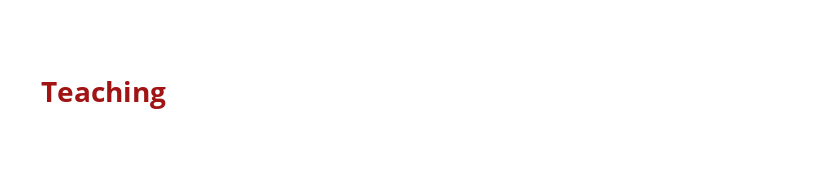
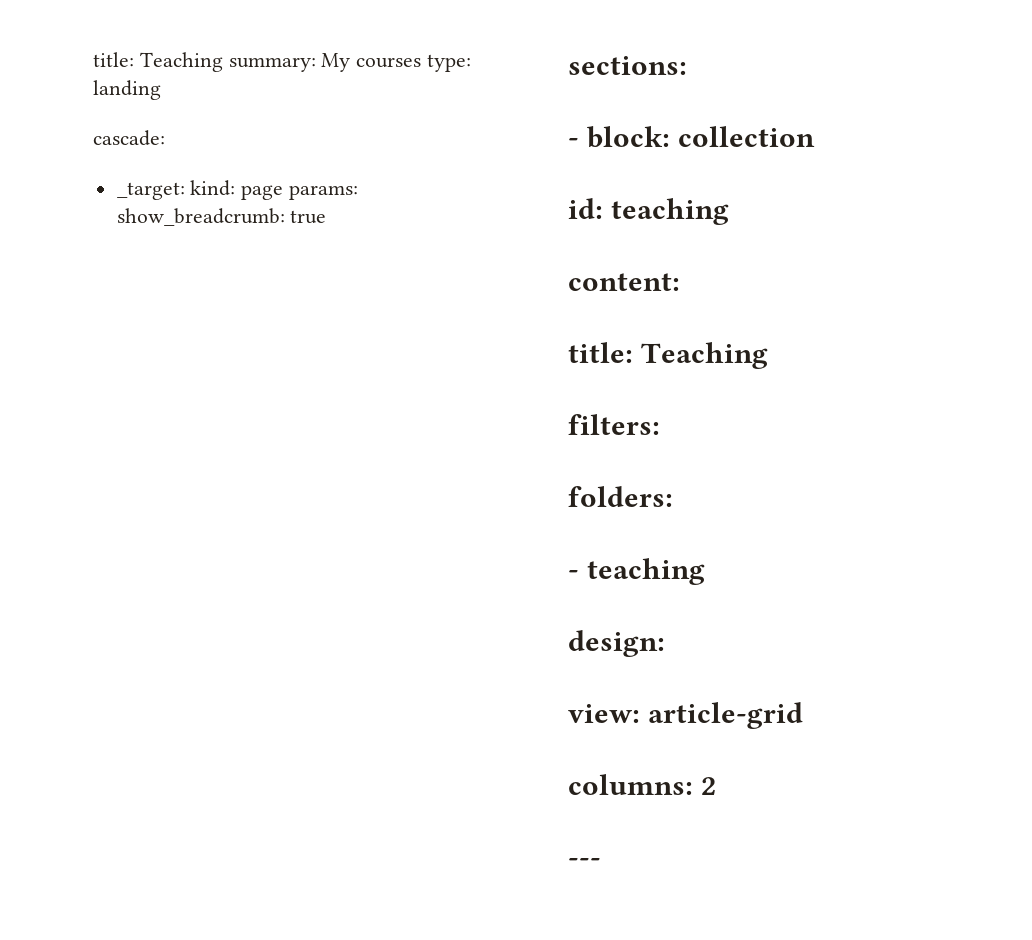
[41,81,166,109] Teaching -> [93,52,472,72] [93,80,161,100] [93,130,165,146] [116,180,359,200] [116,208,327,226] [568,56,687,75] [568,126,816,148] [568,198,730,225] [568,273,680,291] [568,342,769,369] [568,414,660,435] [568,486,673,507] [568,558,706,585] [568,630,665,657] [568,702,804,729] [568,774,717,795] [568,858,601,867] title: Teaching summary: My courses type: landing // cascade: // _target: kind: page params: show_breadcrumb: true // sections: // - block: collection // id: teaching // content: // title: Teaching // filters: // folders: // - teaching // design: // view: article-grid // columns: 2 // ---

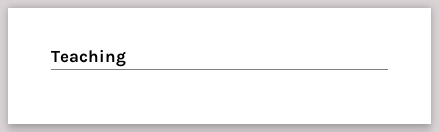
[93,52,472,72] [93,80,161,100] [93,130,165,146] [116,180,359,200] [116,208,327,226] [568,56,687,75] [568,126,816,148] [568,198,730,225] [568,273,680,291] [568,342,769,369] [568,414,660,435] [568,486,673,507] [568,558,706,585] [568,630,665,657] [568,702,804,729] [568,774,717,795] [568,858,601,867] title: Teaching summary: My courses type: landing // cascade: // _target: kind: page params: show_breadcrumb: true // sections: // - block: collection // id: teaching // content: // title: Teaching // filters: // folders: // - teaching // design: // view: article-grid // columns: 2 // --- -> [51,49,126,67] Teaching

